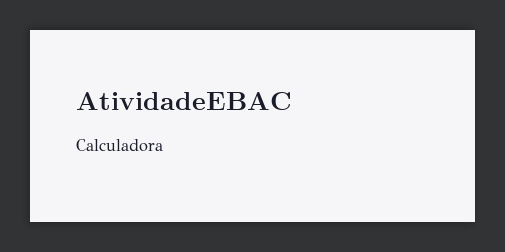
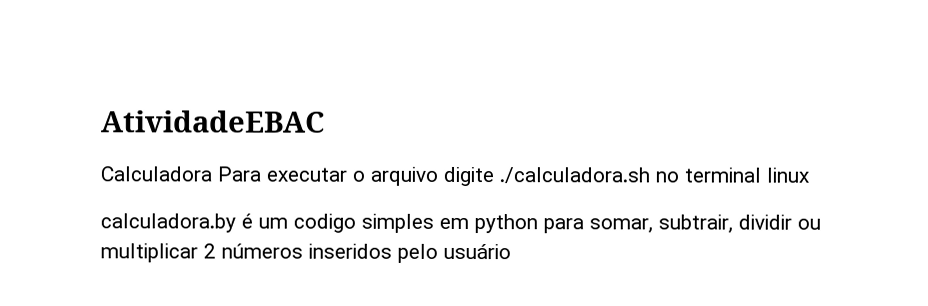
(163, 145) none -> [217,166,809,187] [100,213,821,234] [100,243,511,263] Para executar o arquivo digite ./calculadora.sh no terminal linux // calculadora.by é um codigo simples em python para somar, subtrair, dividir ou multiplicar 2 números inseridos pelo usuário

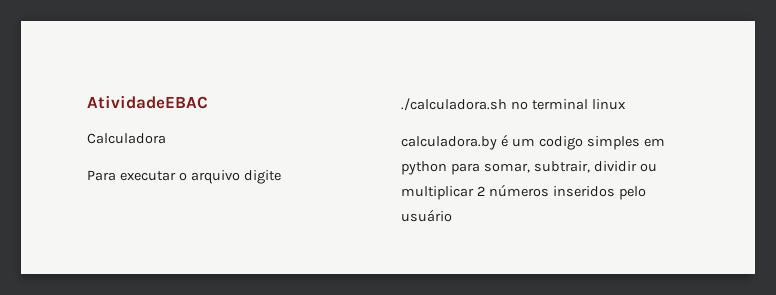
(212, 174) none -> (166, 138) //

